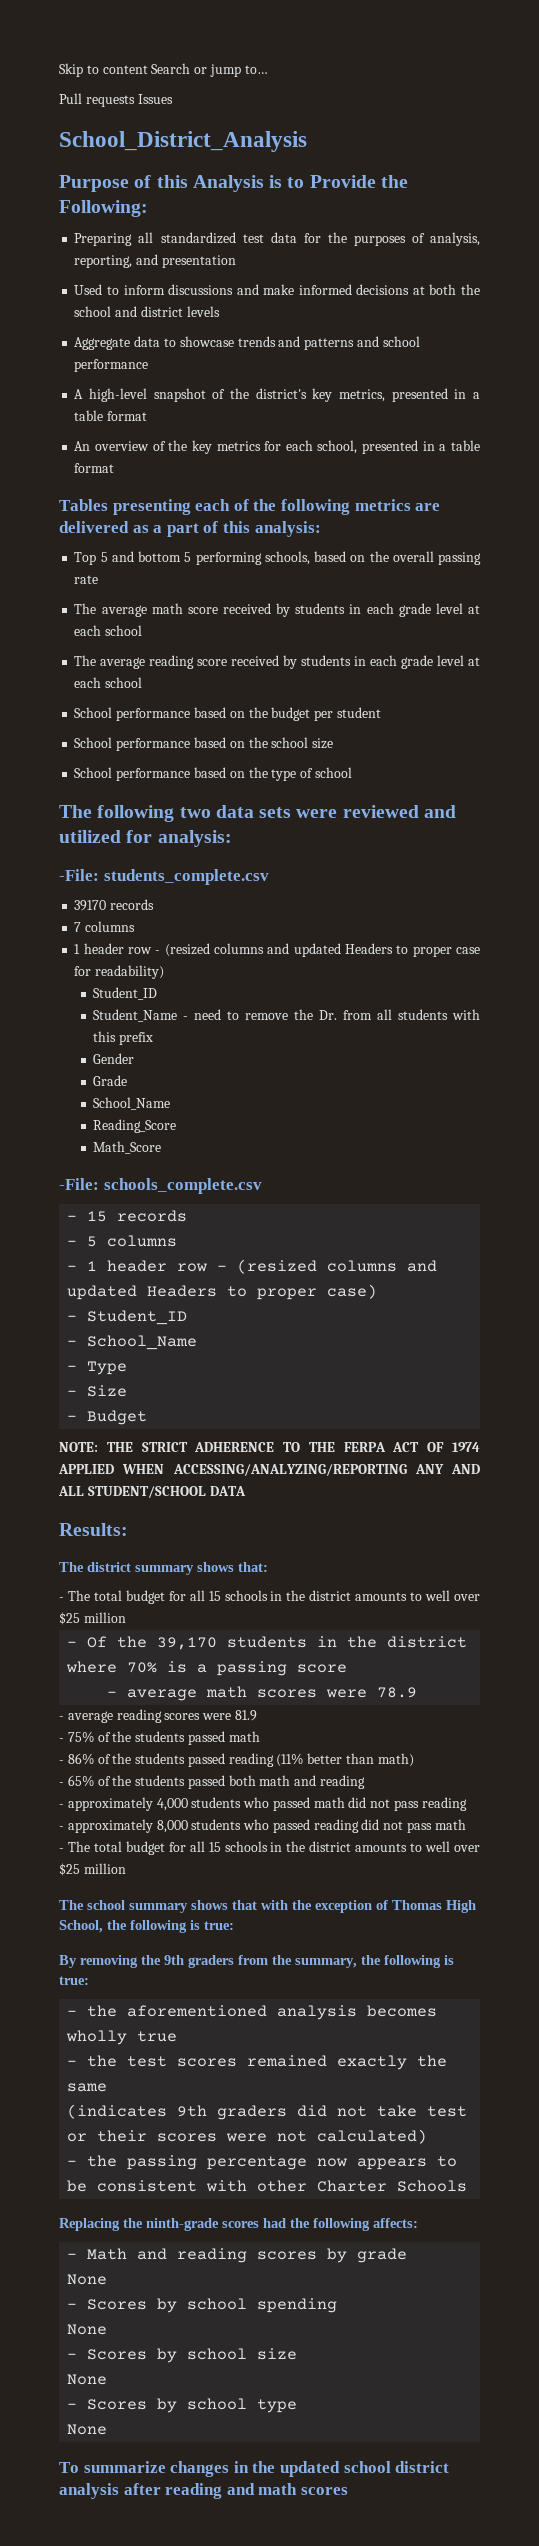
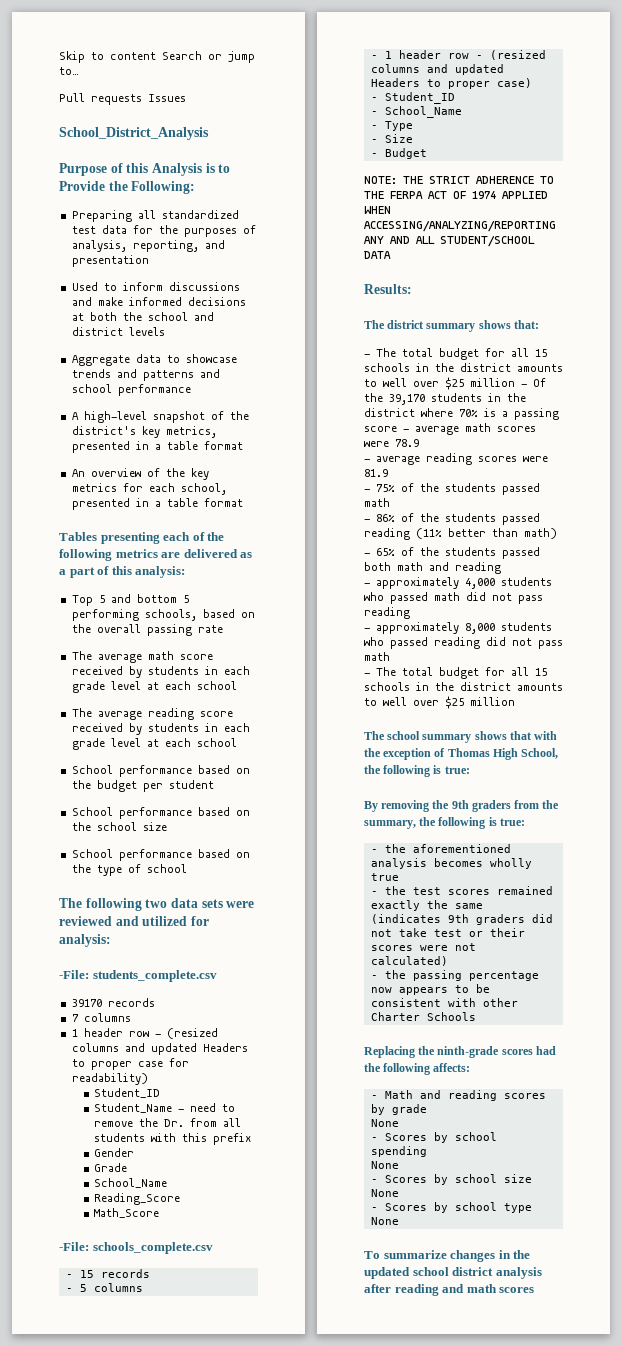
(126, 1617) // -> (515, 382) none
(348, 1668) // -> (397, 429) none

